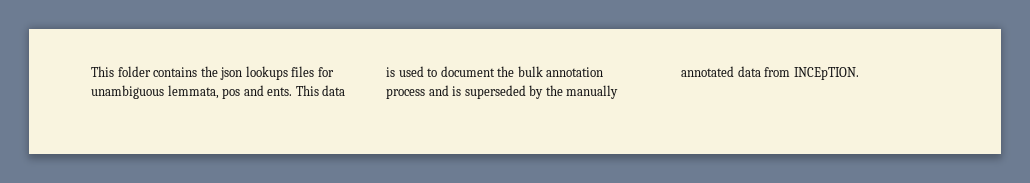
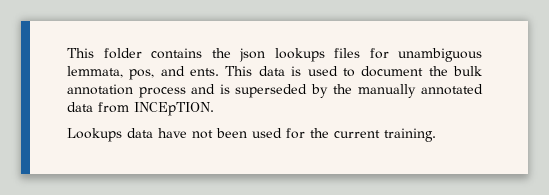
[222,88,241,99] pos -> [129,69,155,80] pos,
(859, 73) none -> [67,128,436,142] // Lookups data have not been used for the current training.

